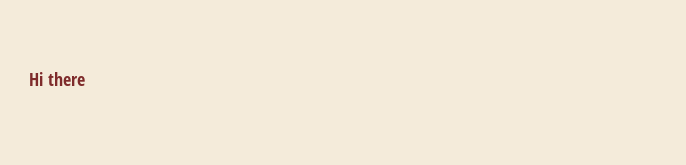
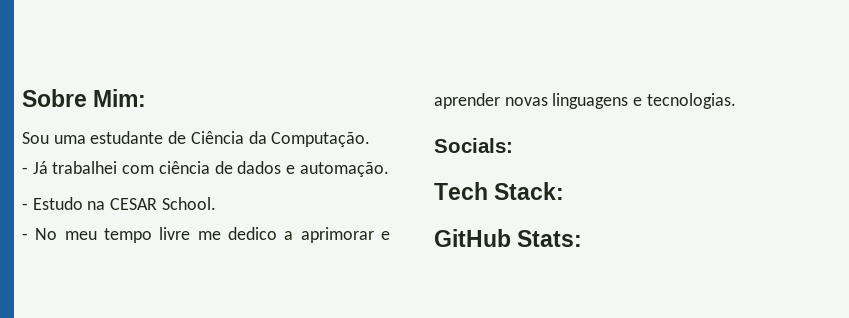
[29,72,85,86] Hi there -> [22,89,147,107] [22,131,371,147] [22,161,389,177] [22,197,216,210] [22,227,390,243] [434,93,736,109] [434,138,513,153] [434,182,565,200] [434,229,583,247] Sobre Mim: // Sou uma estudante de Ciência da Computação. // - Já trabalhei com ciência de dados e automação. // - Estudo na CESAR School. // - No meu tempo livre me dedico a aprimorar e aprender novas linguagens e tecnologias. // Socials: // Tech Stack: // GitHub Stats:

